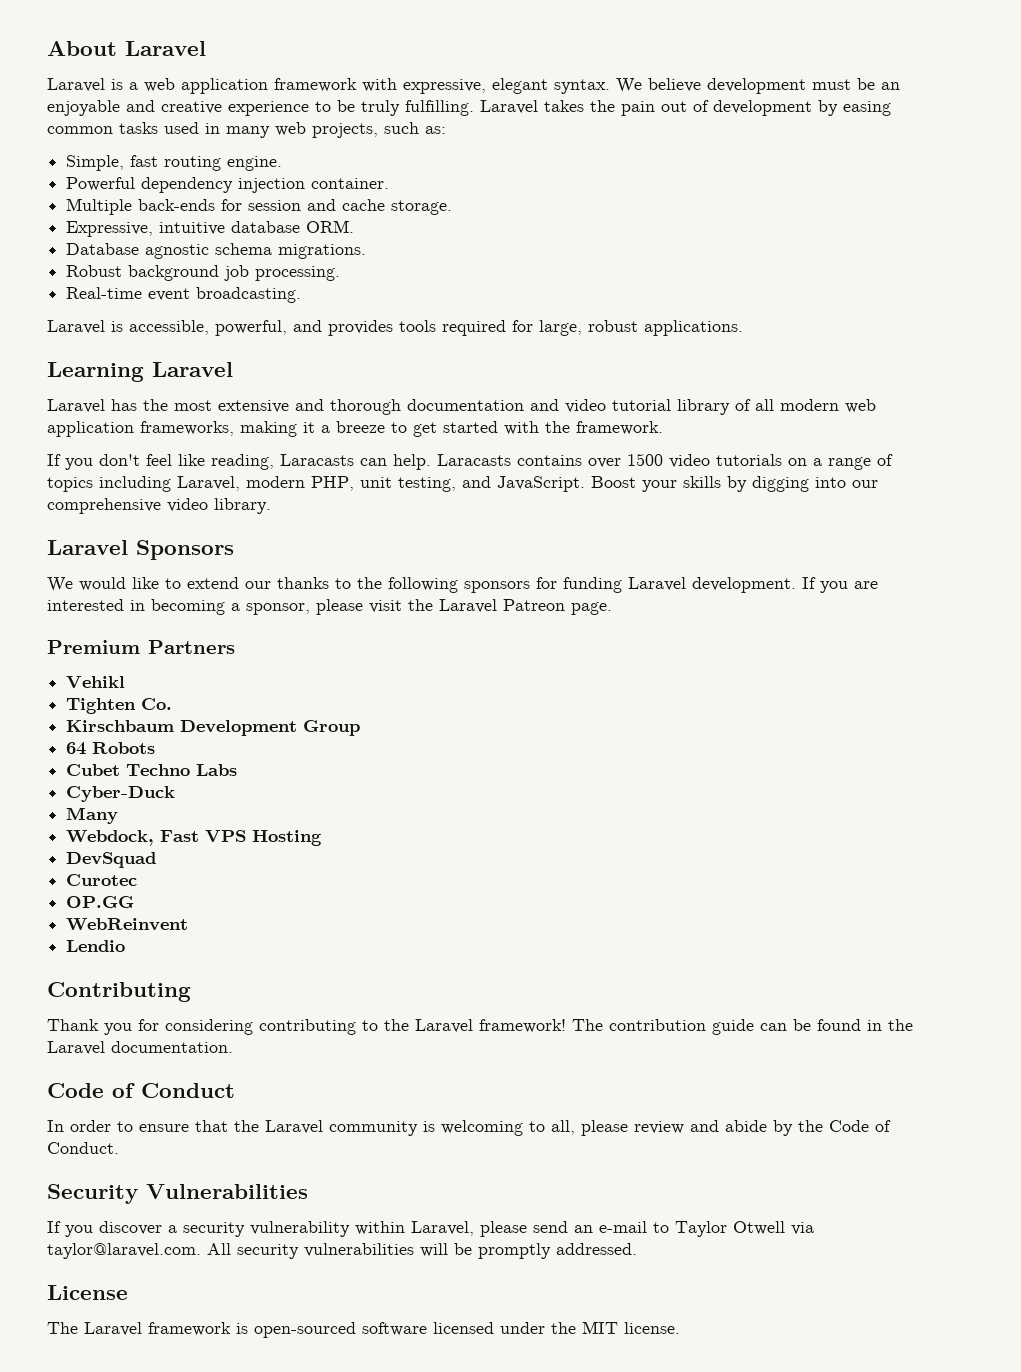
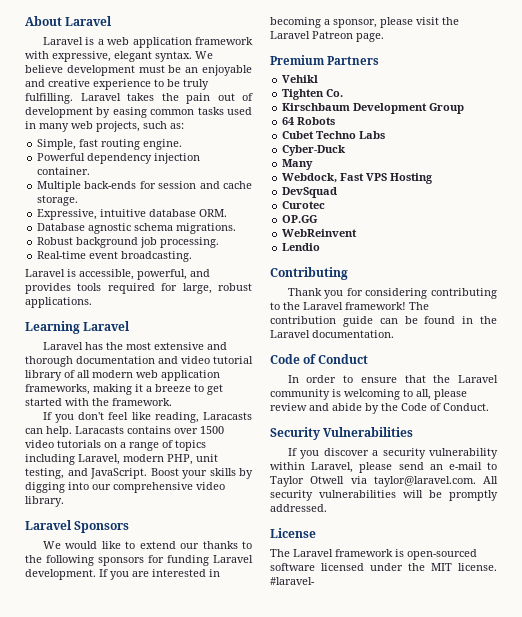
(680, 1328) none -> [270,577,315,585] #laravel-

